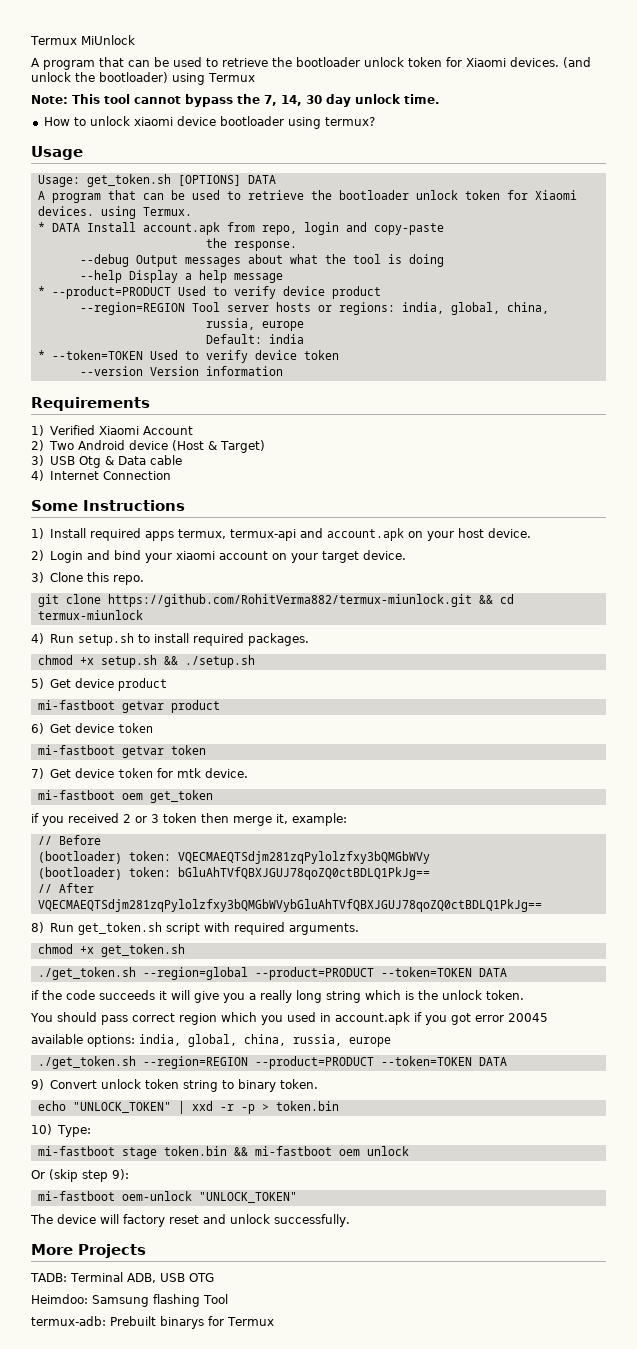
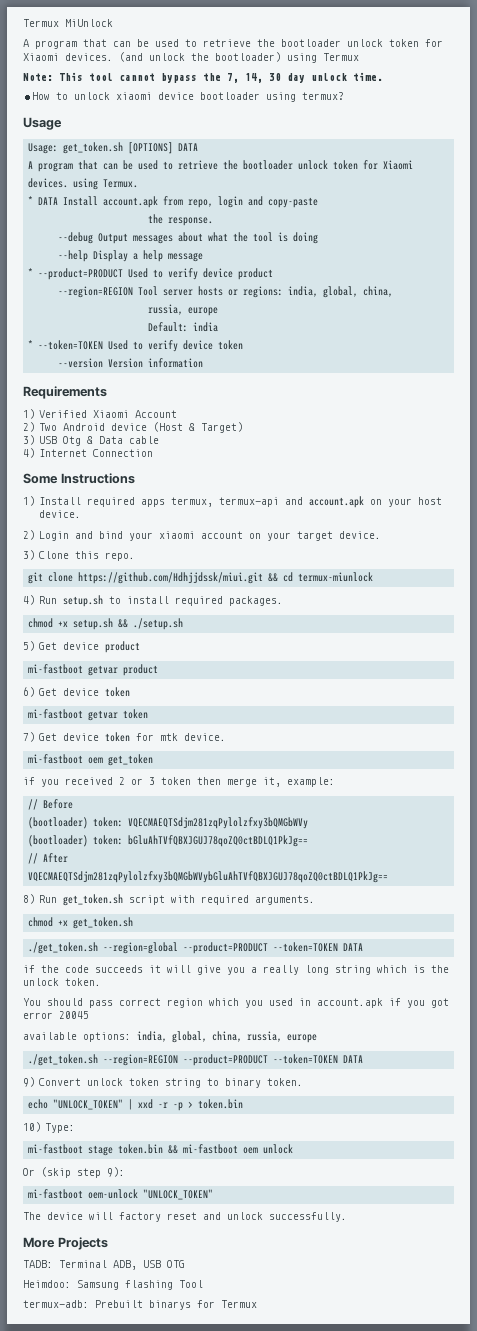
[107,594,472,607] https://github.com/RohitVerma882/termux-miunlock.git -> [78,572,264,584] https://github.com/Hdhjjdssk/miui.git

